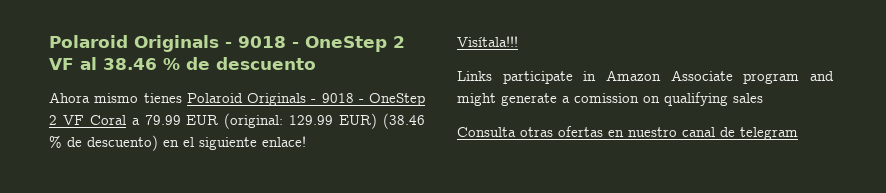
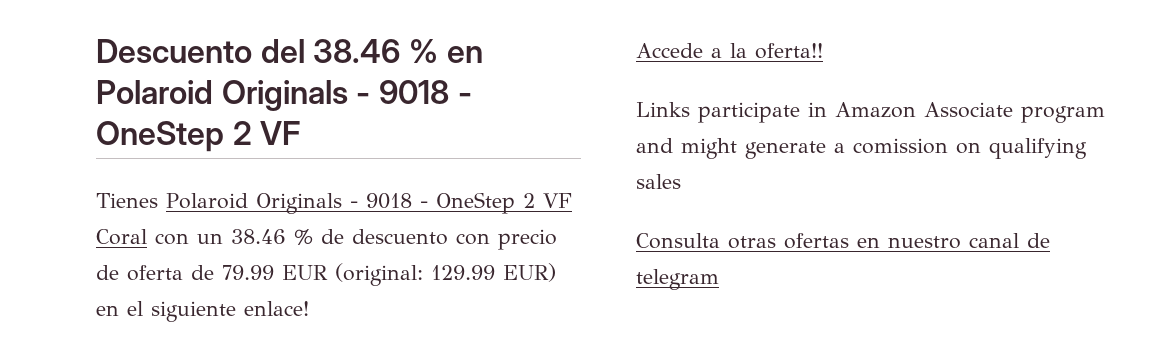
[49,35,405,52] [49,57,316,70] [49,92,182,103] Polaroid Originals - 9018 - OneStep 2 VF al 38.46 % de descuento // Ahora mismo tienes -> [96,39,483,63] [96,80,472,111] [96,121,301,152] [96,193,158,208] Descuento del 38.46 % en Polaroid Originals - 9018 - OneStep 2 VF // Tienes
[131,118,140,125] a -> [155,229,557,250] [96,265,214,281] con un 38.46 % de descuento con precio de oferta de
[383,113,425,129] [49,135,158,151] (38.46 % de descuento) -> (556, 272) none
[457,36,518,47] Visítala!!! -> [636,43,823,59] Accede a la oferta!!

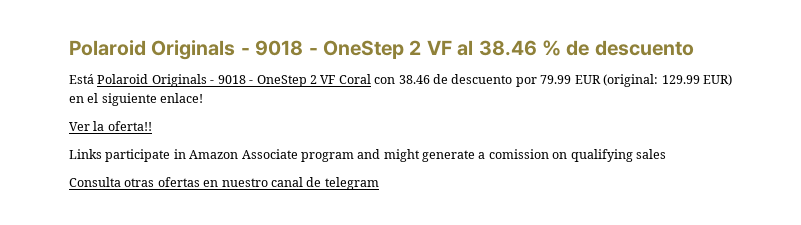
[96,39,483,63] [96,80,472,111] [96,121,301,152] [96,193,158,208] Descuento del 38.46 % en Polaroid Originals - 9018 - OneStep 2 VF // Tienes -> [69,40,694,60] [69,74,94,84] Polaroid Originals - 9018 - OneStep 2 VF al 38.46 % de descuento // Está
[197,229,557,250] [96,265,214,281] un 38.46 % de descuento con precio de oferta de -> [398,74,537,87] 38.46 de descuento por
[636,43,722,58] Accede a -> [69,122,90,131] Ver

